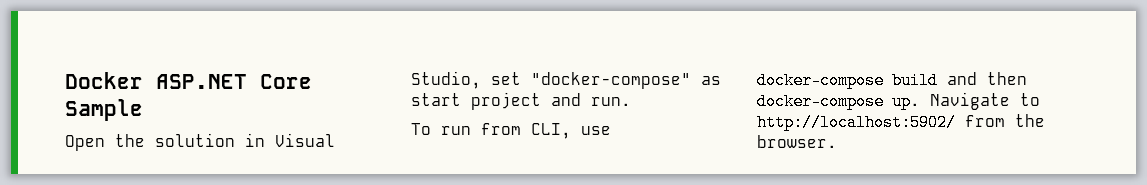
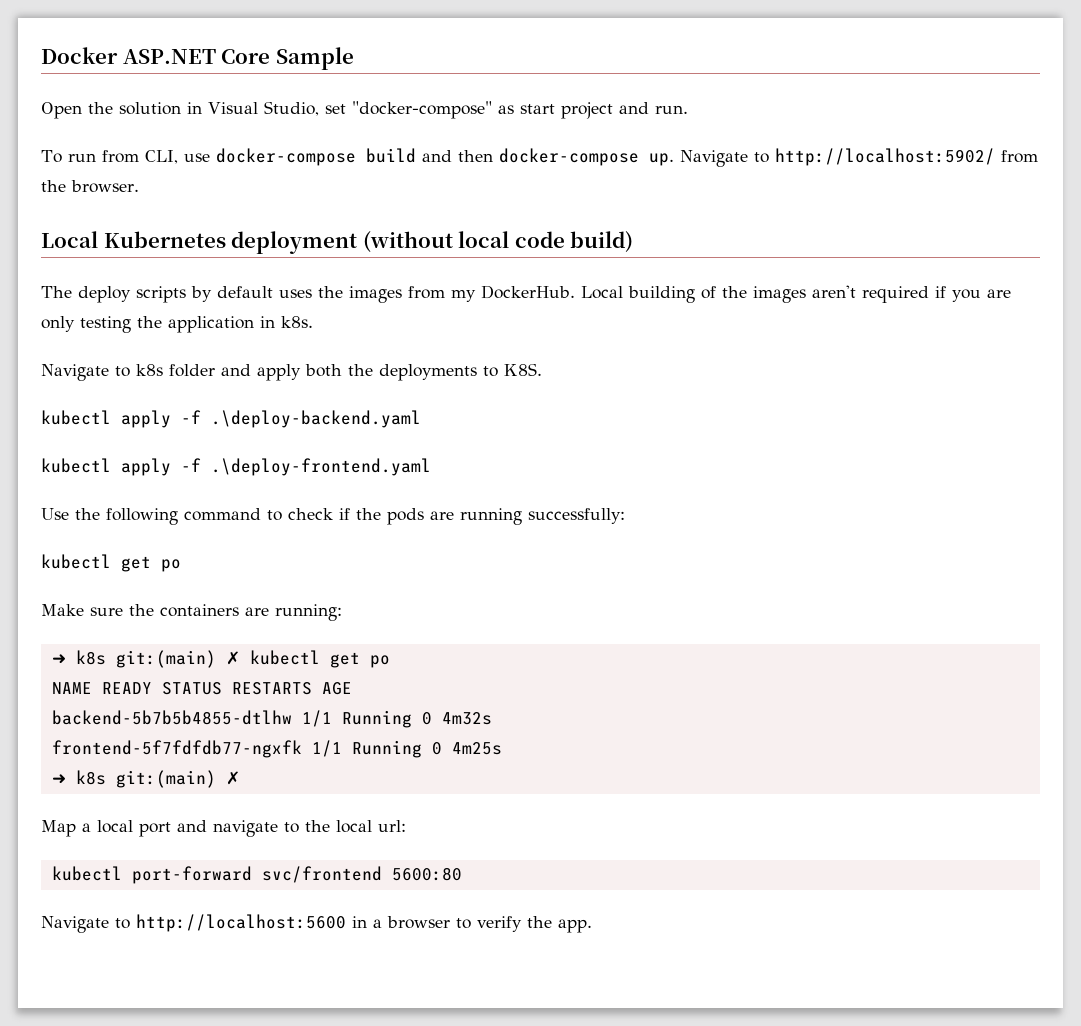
(837, 141) none -> [41,231,634,254] [41,285,1011,303] [41,316,313,333] [41,363,542,381] [41,410,421,428] [41,458,431,476] [41,508,625,525] [41,554,181,572] [41,604,342,621] [51,650,390,668] [51,682,352,695] [51,710,492,728] [51,740,502,758] [51,770,240,788] [41,820,406,837] [51,866,462,884] [41,914,592,933] // Local Kubernetes deployment (without local code build) // The deploy scripts by default uses the images from my DockerHub. Local building of the images aren't required if you are only testing the application in k8s. // Navigate to k8s folder and apply both the deployments to K8S. // kubectl apply -f .\deploy-backend.yaml // kubectl apply -f .\deploy-frontend.yaml // Use the following command to check if the pods are running successfully: // kubectl get po // Make sure the containers are running: // ➜ k8s git:(main) ✗ kubectl get po // NAME READY STATUS RESTARTS AGE // backend-5b7b5b4855-dtlhw 1/1 Running 0 4m32s // frontend-5f7fdfdb77-ngxfk 1/1 Running 0 4m25s // ➜ k8s git:(main) ✗ // Map a local port and navigate to the local url: // kubectl port-forward svc/frontend 5600:80 // Navigate to http://localhost:5600 in a browser to verify the app.

